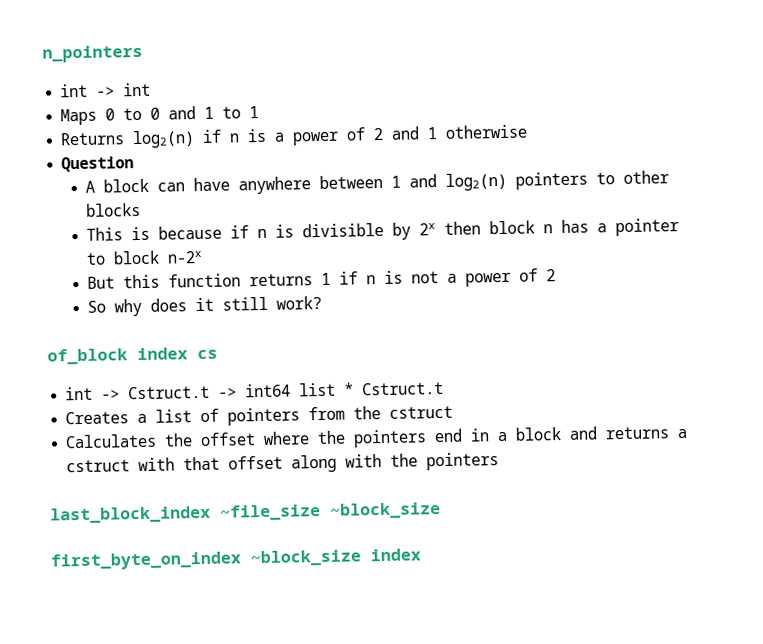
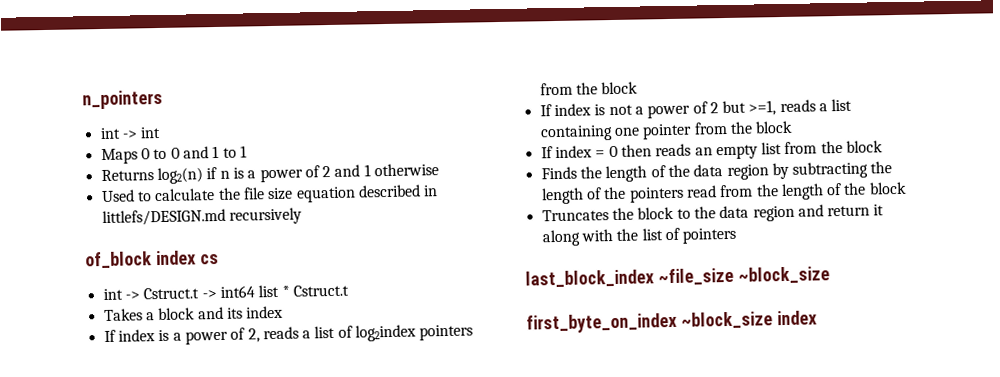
[61,156,135,173] [84,170,669,195] [85,202,141,217] [85,218,679,241] [85,250,202,265] [86,268,556,289] [86,295,322,317] Question // A block can have anywhere between 1 and log2(n) pointers to other blocks // This is because if n is divisible by 2x then block n has a pointer to block n-2x // But this function returns 1 if n is not a power of 2 // So why does it still work? -> [100,184,439,203] [101,207,302,227] Used to calculate the file size equation described in littlefs/DESIGN.md recursively
[65,411,130,425] Creates -> [103,305,284,322] [103,326,299,345] Takes a block and its index // If index is a power of 2, reads
(220, 415) none -> [355,324,417,342] log2index
[389,405,454,419] [65,426,688,449] [66,455,284,473] cstruct // Calculates the offset where the pointers end in a block and returns a cstruct with that offset -> [601,81,639,95] [539,98,853,119] [539,120,794,142] [540,140,884,160] [540,161,893,183] [541,181,907,205] [541,204,885,222] block // If index is not a power of 2 but >=1, reads a list containing one pointer from the block // If index = 0 then reads an empty list from the block // Finds the length of the data region by subtracting the length of the pointers read from the length of the block // Truncates the block to the data region and return it
(419, 460) none -> [641,227,680,241] list of

